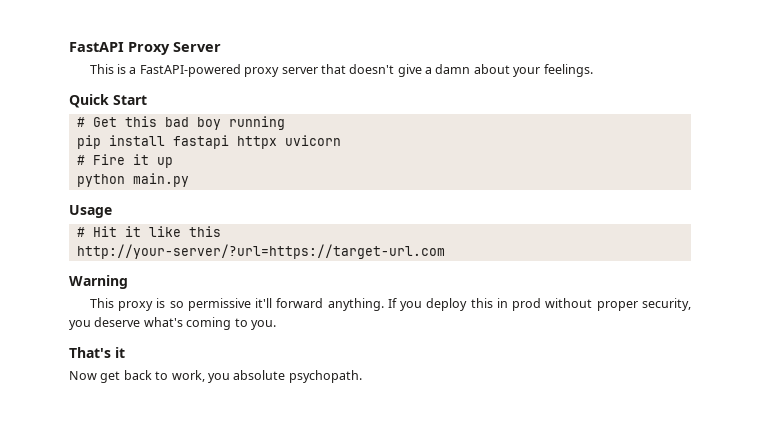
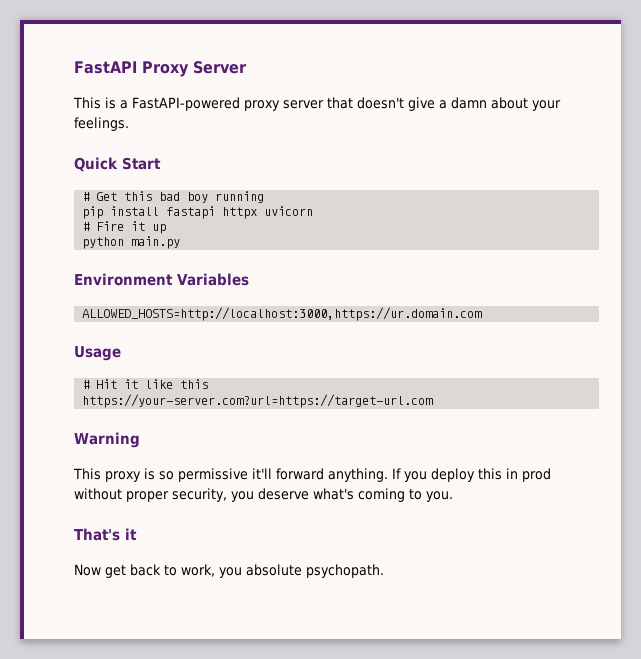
(189, 180) none -> [74,273,249,286] [82,307,483,321] // Environment Variables // ALLOWED_HOSTS=http://localhost:3000,https://ur.domain.com
[76,244,445,259] http://your-server/?url=https://target-url.com -> [82,394,434,408] https://your-server.com?url=https://target-url.com

